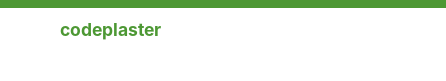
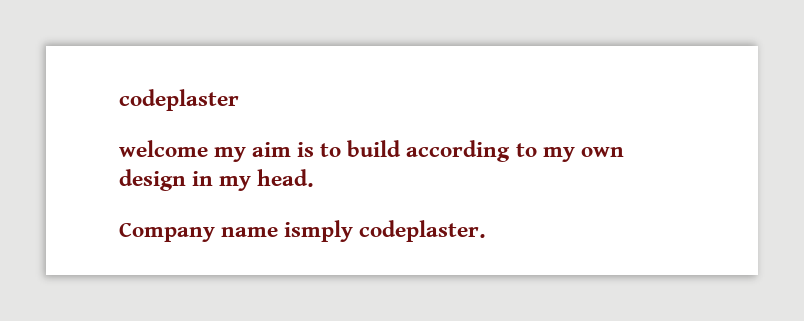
(161, 31) none -> [119,140,624,162] [119,169,315,191] [119,220,487,242] // welcome my aim is to build according to my own design in my head. // Company name ismply codeplaster.

